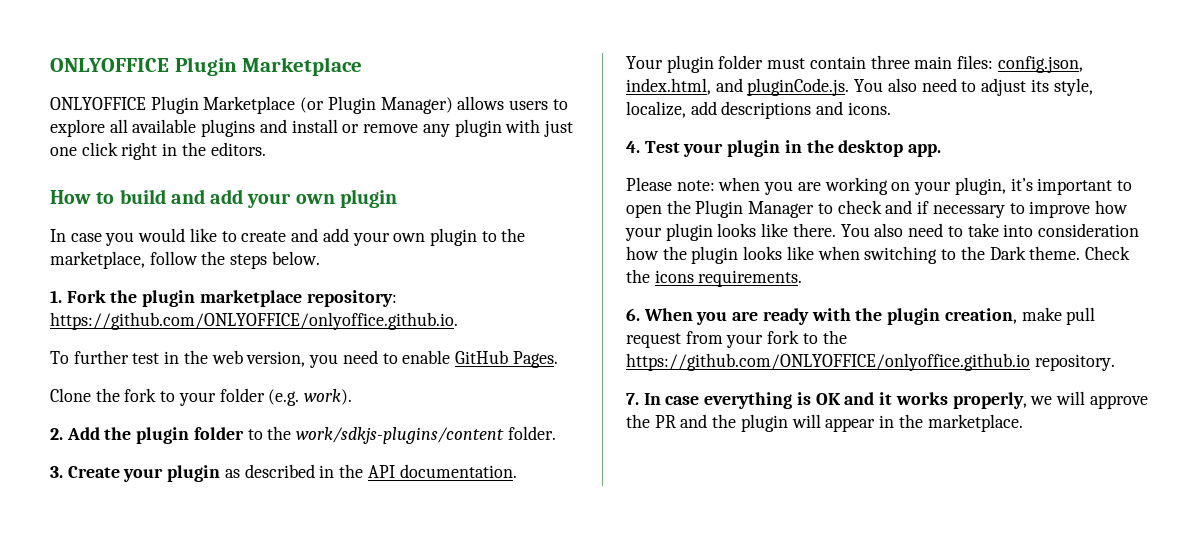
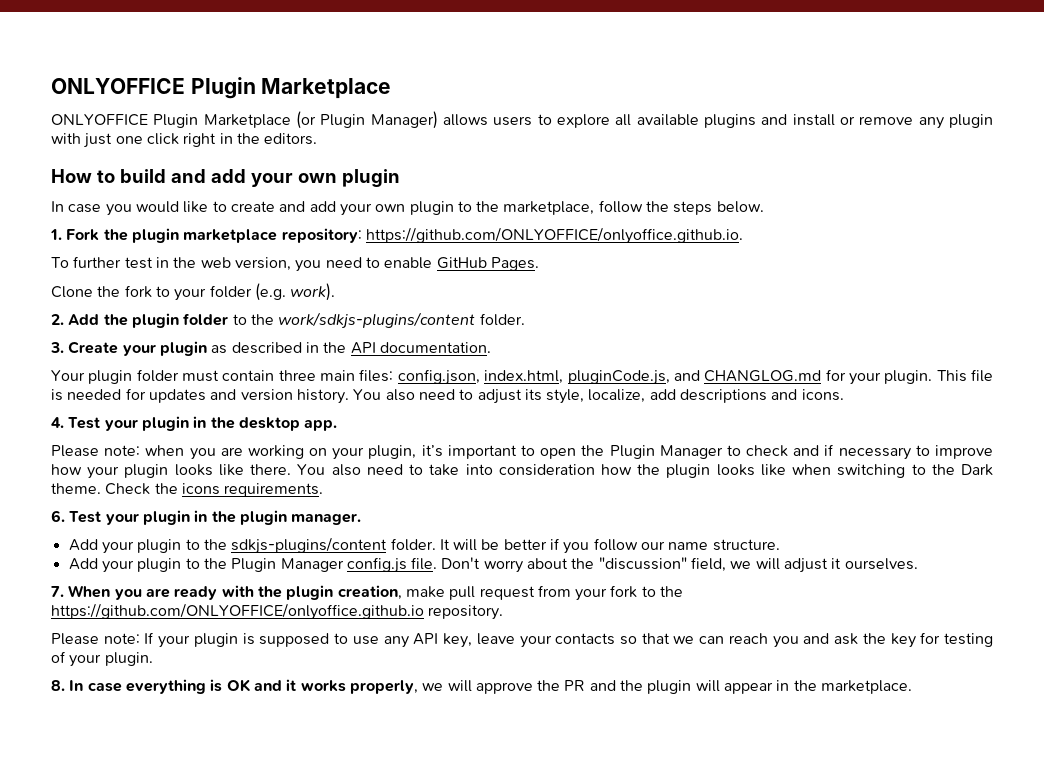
[715,78,850,96] and pluginCode.js. -> [567,369,994,385] [51,388,349,404] pluginCode.js, and CHANGLOG.md for your plugin. This file is needed for updates and version history.
(640, 314) none -> [69,510,362,525] [68,537,780,554] [68,557,918,573] [51,586,64,597] Test your plugin in the plugin manager. // Add your plugin to the sdkjs-plugins/content folder. It will be better if you follow our name structure. // Add your plugin to the Plugin Manager config.js file. Don't worry about the "discussion" field, we will adjust it ourselves. // 7.
[626,393,639,405] 7. -> [51,632,994,648] [51,651,153,667] [51,680,65,691] Please note: If your plugin is supposed to use any API key, leave your contacts so that we can reach you and ask the key for testing of your plugin. // 8.

